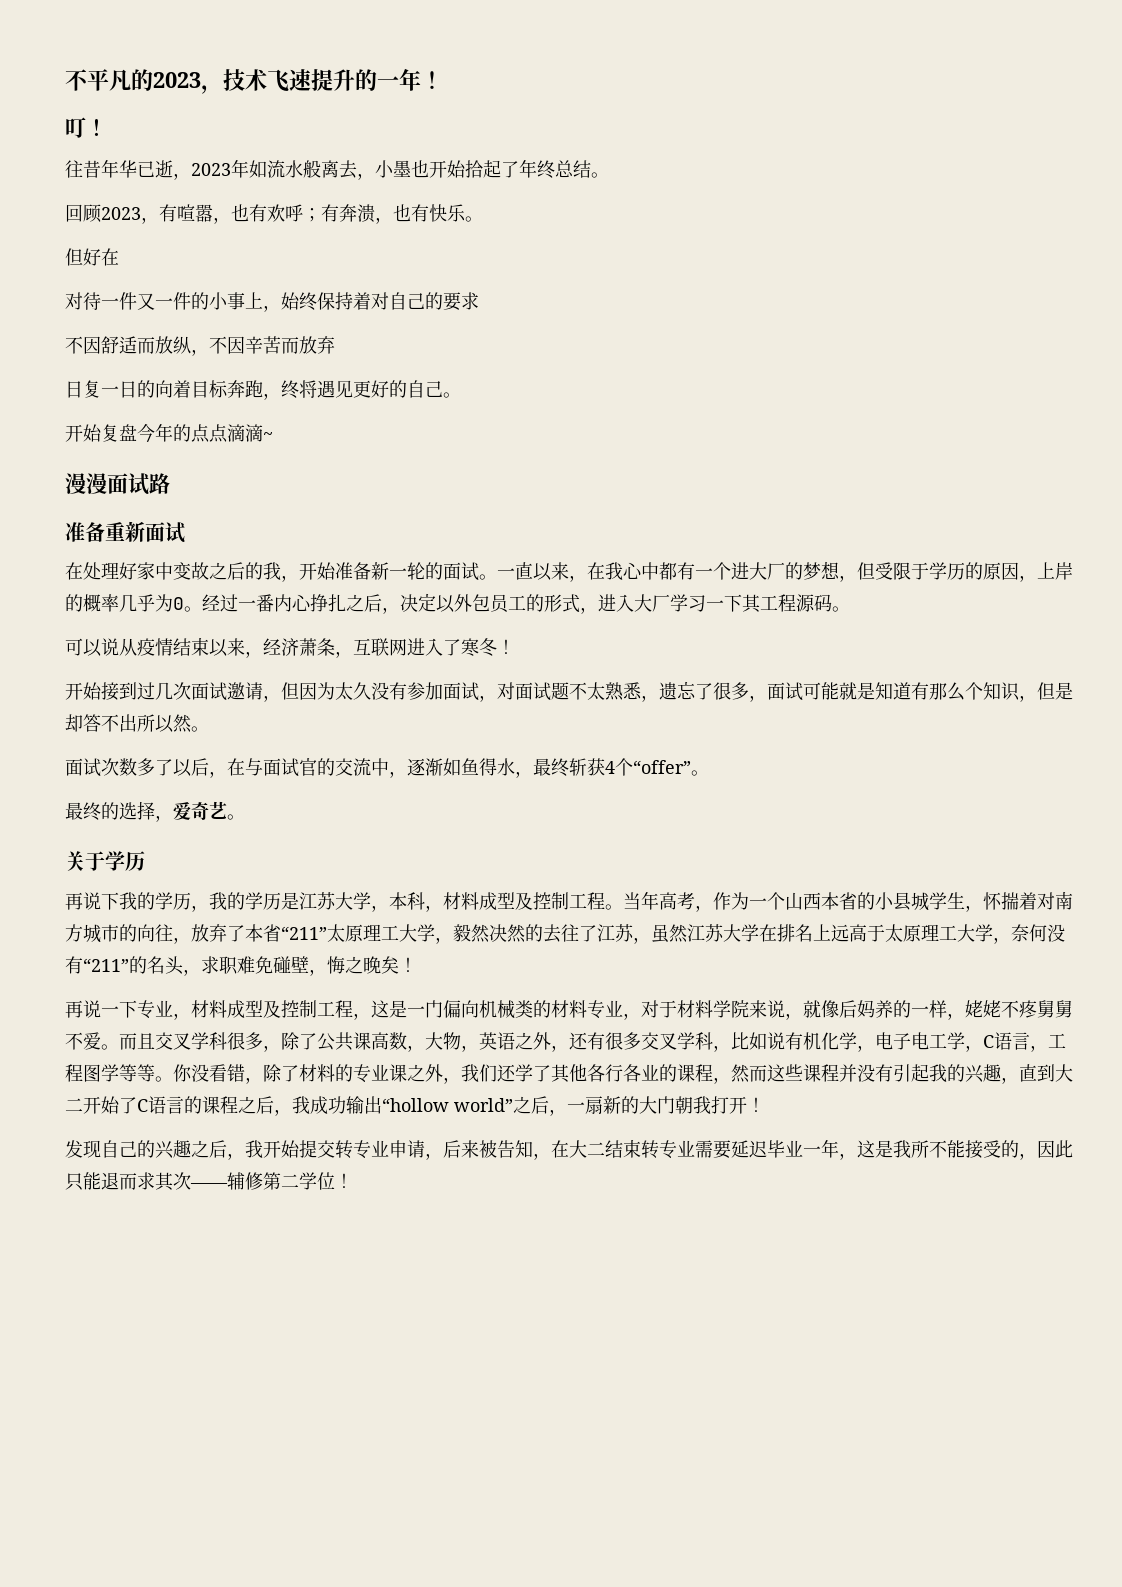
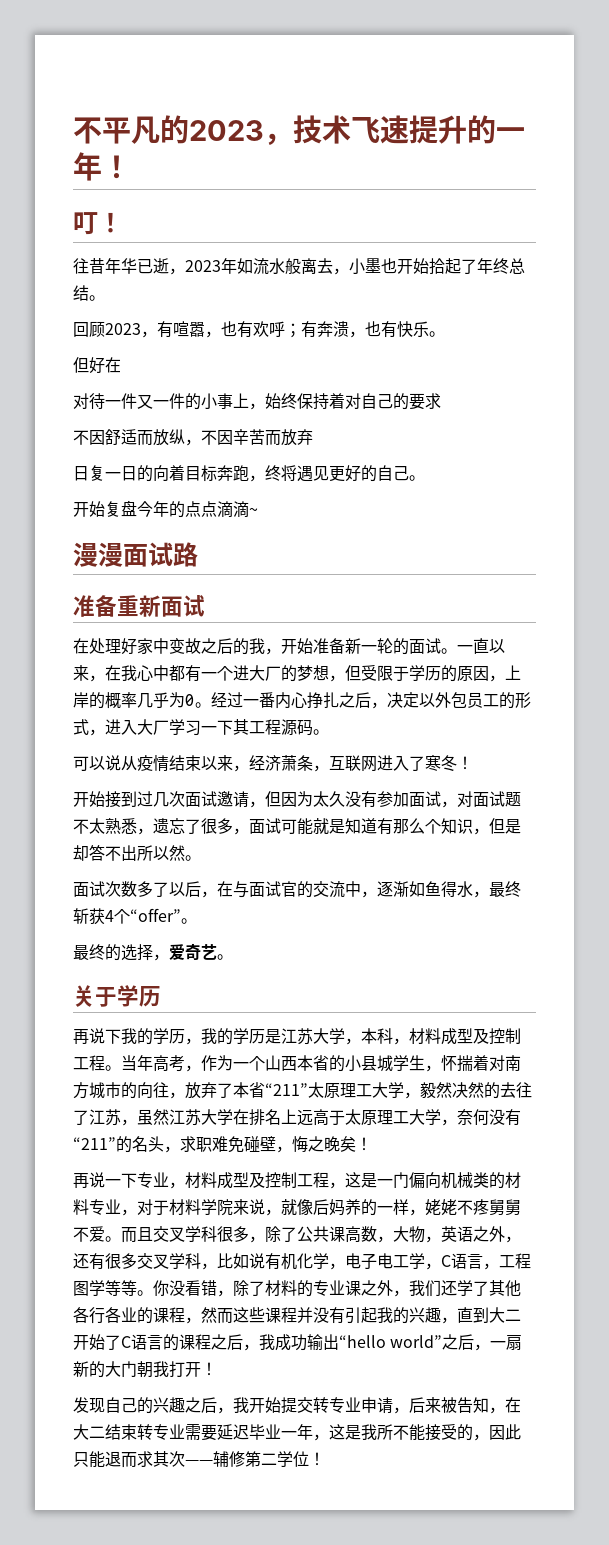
[382,1098,449,1112] “hollow -> [339,1335,386,1348] “hello

